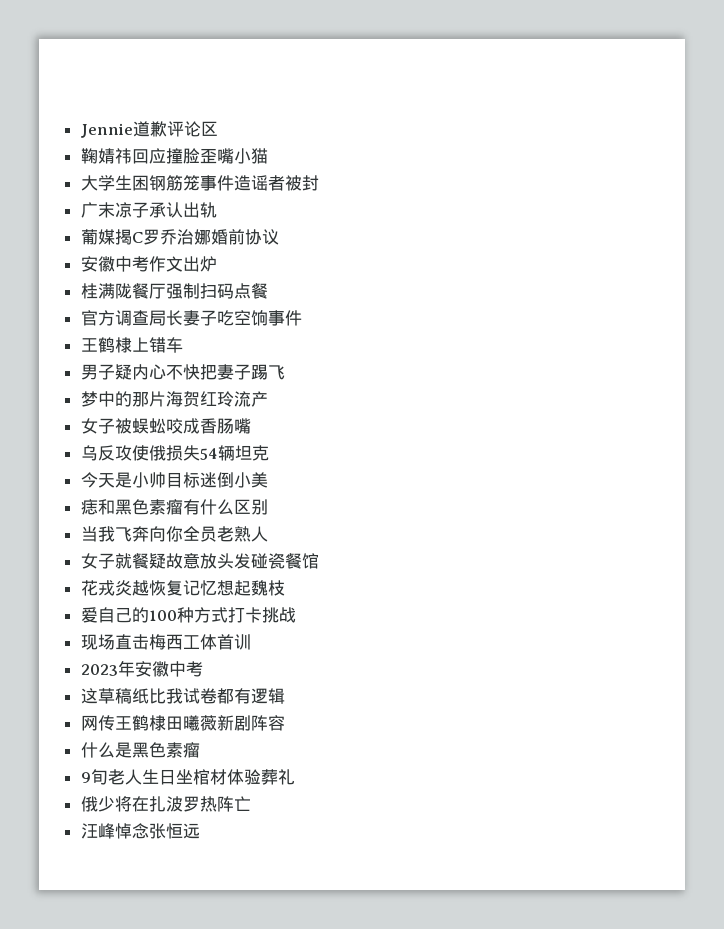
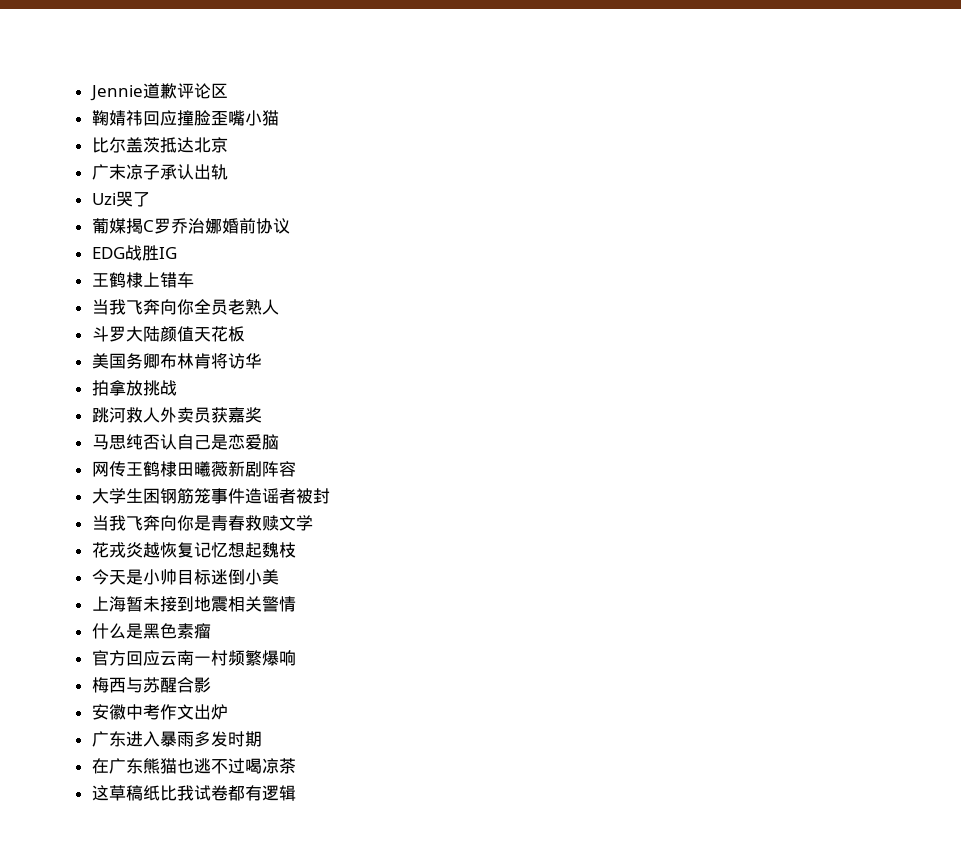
(268, 156) none -> [91,137,228,153] [91,164,228,180] [91,191,150,207] [91,218,290,234] [91,245,177,261] [91,272,194,288] [91,299,279,315] [91,326,245,342] [91,353,262,369] [91,380,177,396] [91,407,262,423] [91,434,279,450] [91,461,296,477] // 比尔盖茨抵达北京 // 广末凉子承认出轨 // Uzi哭了 // 葡媒揭C罗乔治娜婚前协议 // EDG战胜IG // 王鹤棣上错车 // 当我飞奔向你全员老熟人 // 斗罗大陆颜值天花板 // 美国务卿布林肯将访华 // 拍拿放挑战 // 跳河救人外卖员获嘉奖 // 马思纯否认自己是恋爱脑 // 网传王鹤棣田曦薇新剧阵容
[80,202,217,218] [80,229,279,245] [80,256,217,272] [80,283,268,299] [80,310,302,326] [80,337,183,353] [80,364,285,380] [80,391,268,407] [80,418,251,434] [80,445,269,461] [80,472,268,488] [80,499,268,515] [80,526,268,542] [80,553,319,569] 广末凉子承认出轨 // 葡媒揭C罗乔治娜婚前协议 // 安徽中考作文出炉 // 桂满陇餐厅强制扫码点餐 // 官方调查局长妻子吃空饷事件 // 王鹤棣上错车 // 男子疑内心不快把妻子踢飞 // 梦中的那片海贺红玲流产 // 女子被蜈蚣咬成香肠嘴 // 乌反攻使俄损失54辆坦克 // 今天是小帅目标迷倒小美 // 痣和黑色素瘤有什么区别 // 当我飞奔向你全员老熟人 // 女子就餐疑故意放头发碰瓷餐馆 -> [91,515,313,531] 当我飞奔向你是青春救赎文学
[80,607,296,623] [80,634,251,650] [80,660,203,677] 爱自己的100种方式打卡挑战 // 现场直击梅西工体首训 // 2023年安徽中考 -> [91,569,279,585] [91,596,296,612] [91,623,211,639] [91,650,296,666] [91,677,211,693] [91,704,228,720] [91,731,262,747] [91,758,296,774] 今天是小帅目标迷倒小美 // 上海暂未接到地震相关警情 // 什么是黑色素瘤 // 官方回应云南一村频繁爆响 // 梅西与苏醒合影 // 安徽中考作文出炉 // 广东进入暴雨多发时期 // 在广东熊猫也逃不过喝凉茶
[80,715,285,731] [80,742,200,758] [80,769,295,785] [80,796,251,812] [80,823,200,839] // 网传王鹤棣田曦薇新剧阵容 // 什么是黑色素瘤 // 9旬老人生日坐棺材体验葬礼 // 俄少将在扎波罗热阵亡 // 汪峰悼念张恒远 -> (296, 793) none

